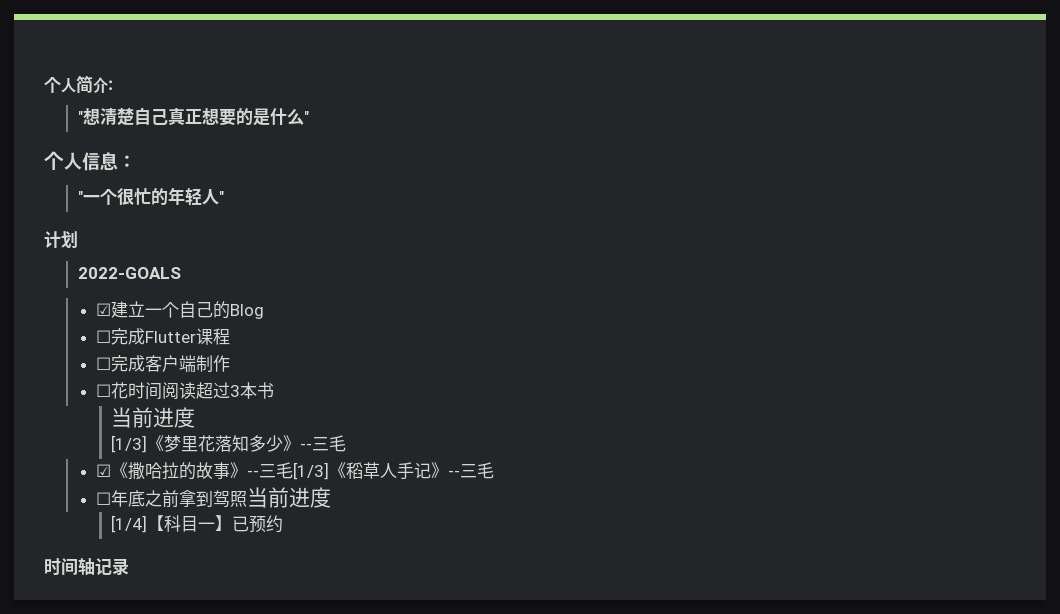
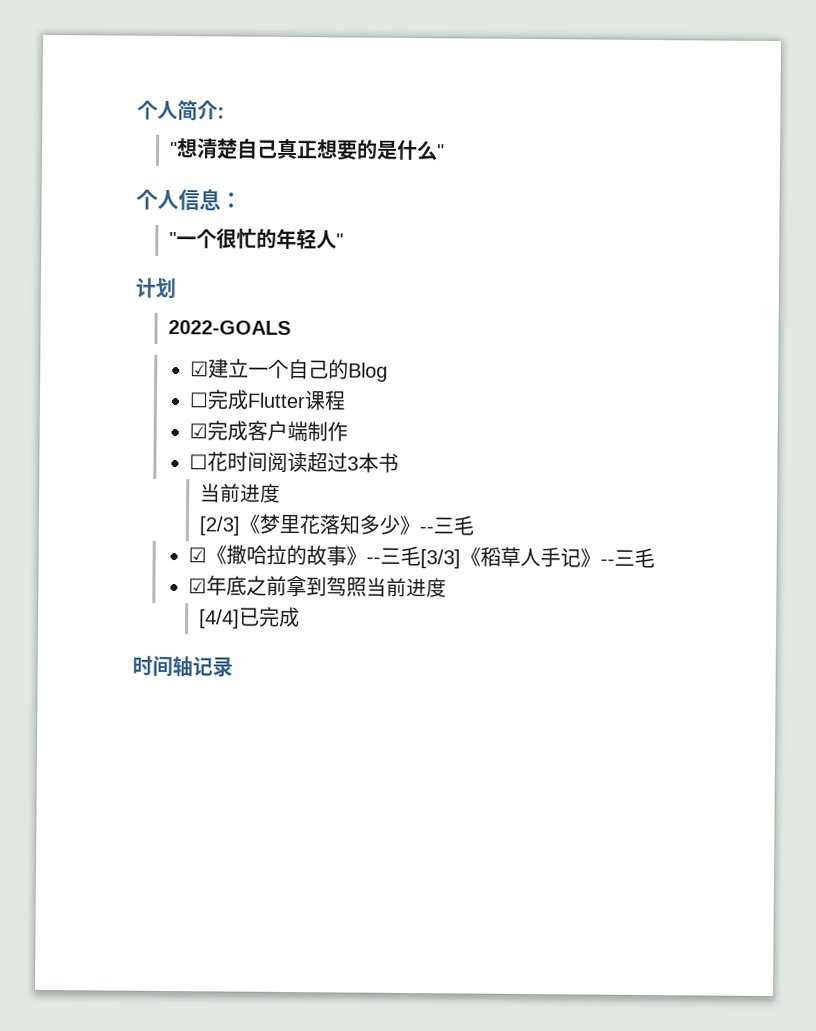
[96,357,112,370] ☐ -> [188,423,208,439] ☑
[111,435,148,453] [1/3] -> [198,516,240,536] [2/3]
[293,462,330,480] [1/3] -> [419,549,461,569] [3/3]
[96,492,112,505] ☐ -> [187,578,207,594] ☑
[111,515,284,533] [1/4]【科目一】已预约 -> [198,606,300,629] [4/4]已完成

